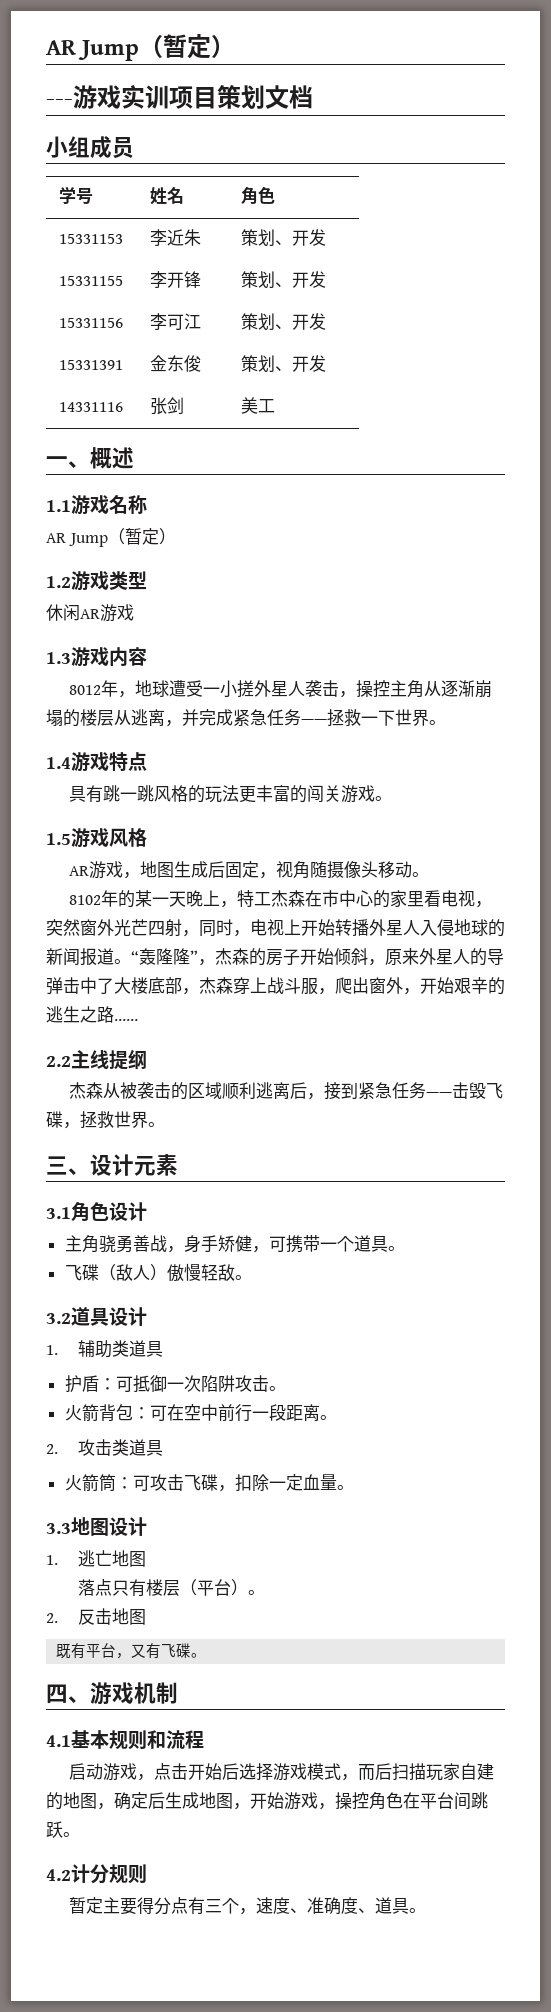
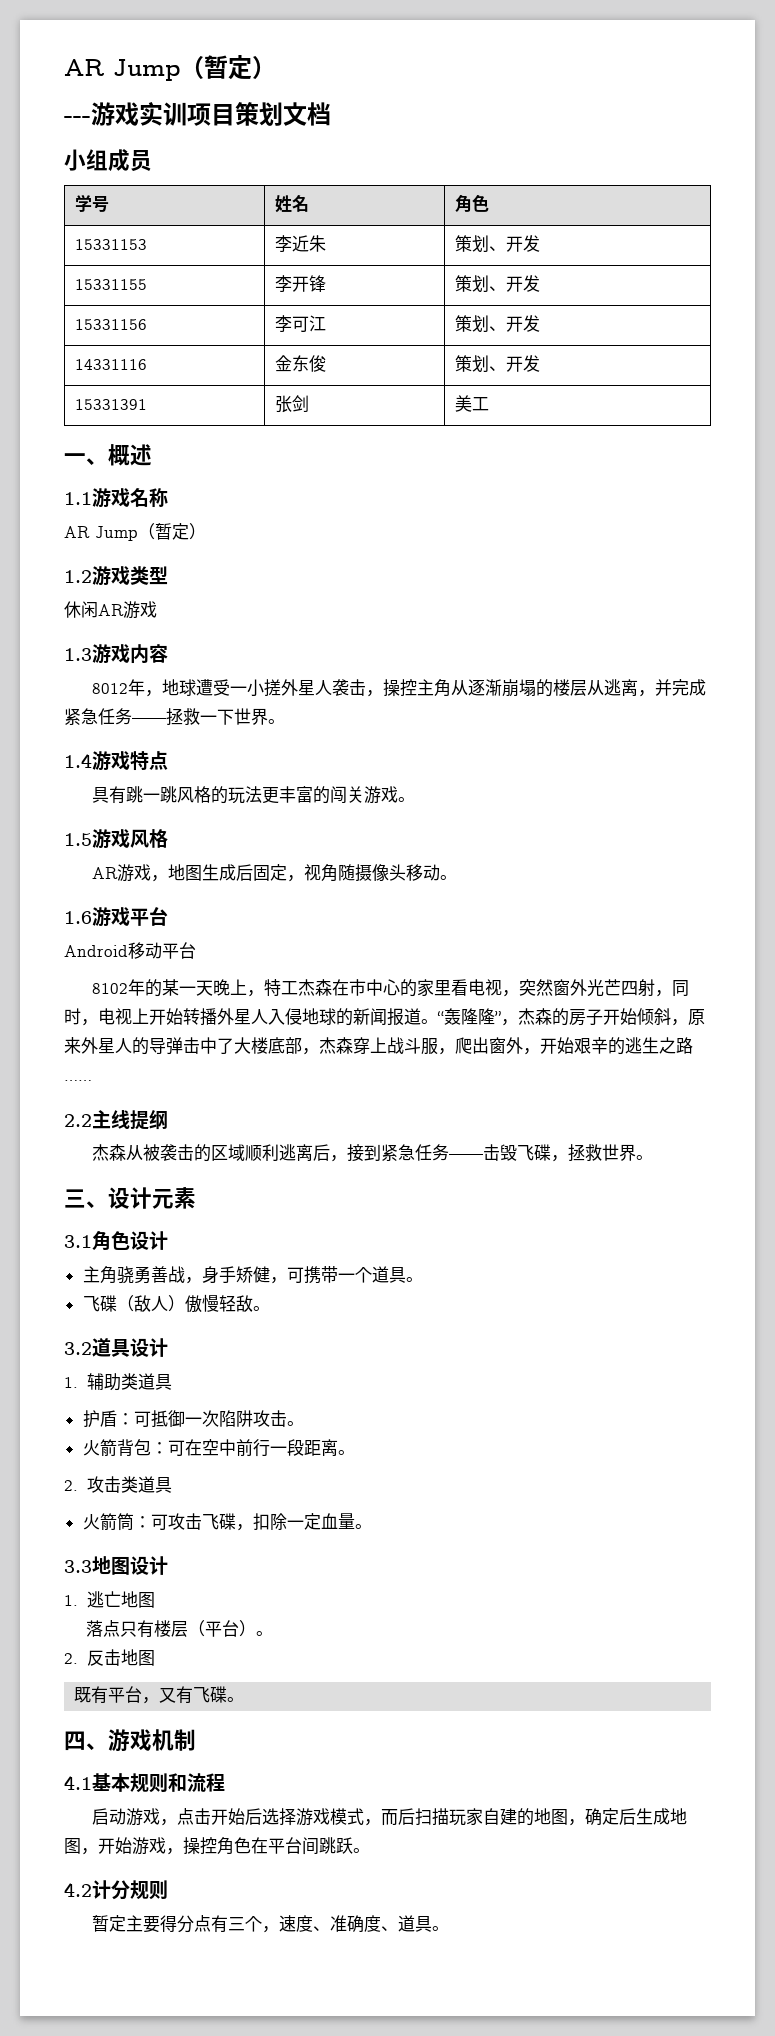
[59,360,124,370] 15331391 -> [74,359,147,370] 14331116
[59,402,124,412] 14331116 -> [74,399,147,410] 15331391
(429, 874) none -> [64,907,168,927] [64,942,196,959] // 1.6游戏平台 // Android移动平台

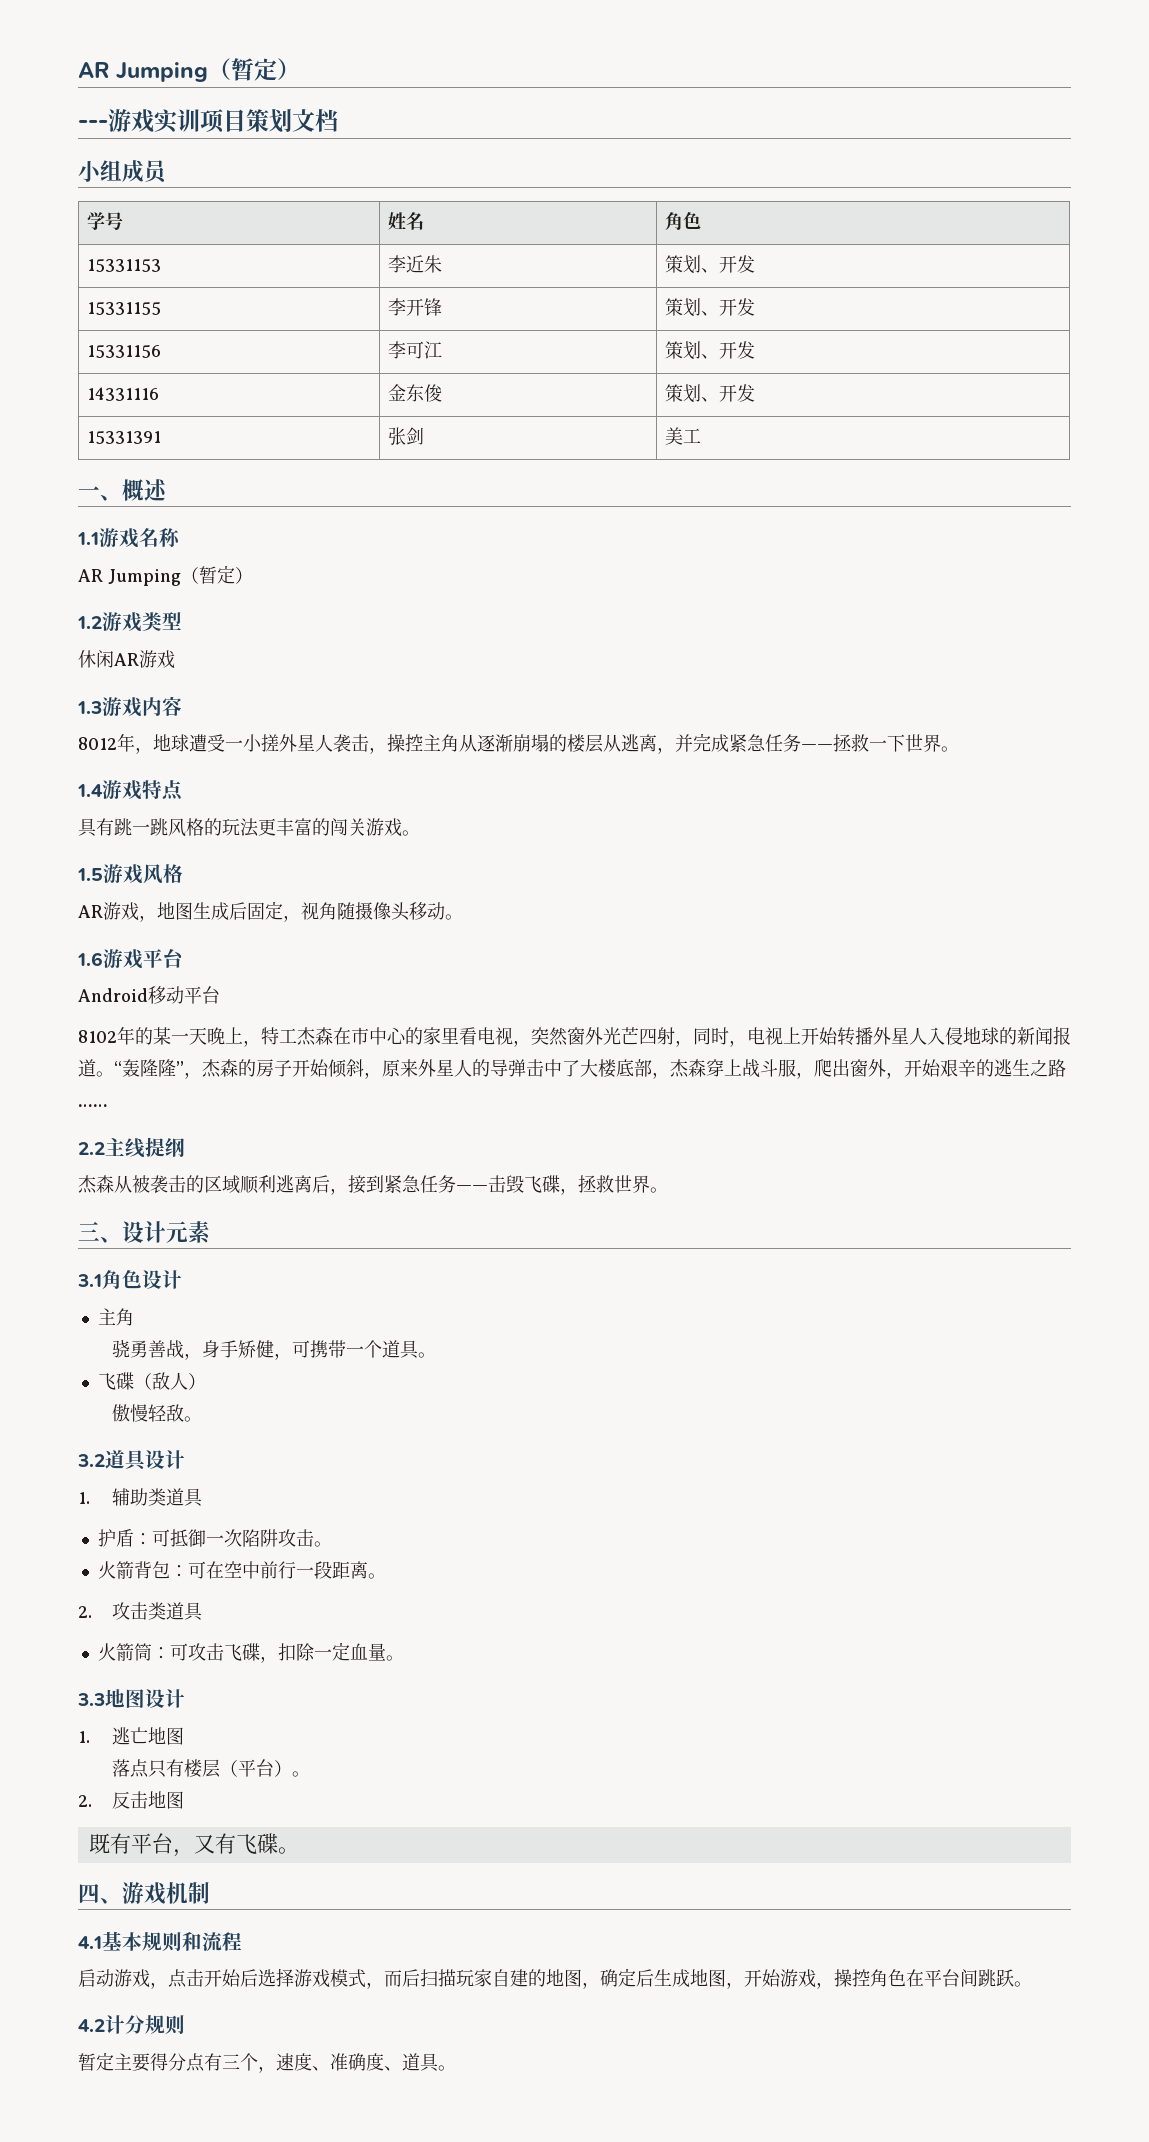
[64,59,180,81] AR Jump -> [78,62,209,82] AR Jumping
[95,526,138,541] Jump -> [108,569,181,586] Jumping
(117, 1275) none -> (134, 1317) //
(185, 1303) none -> (206, 1381) //

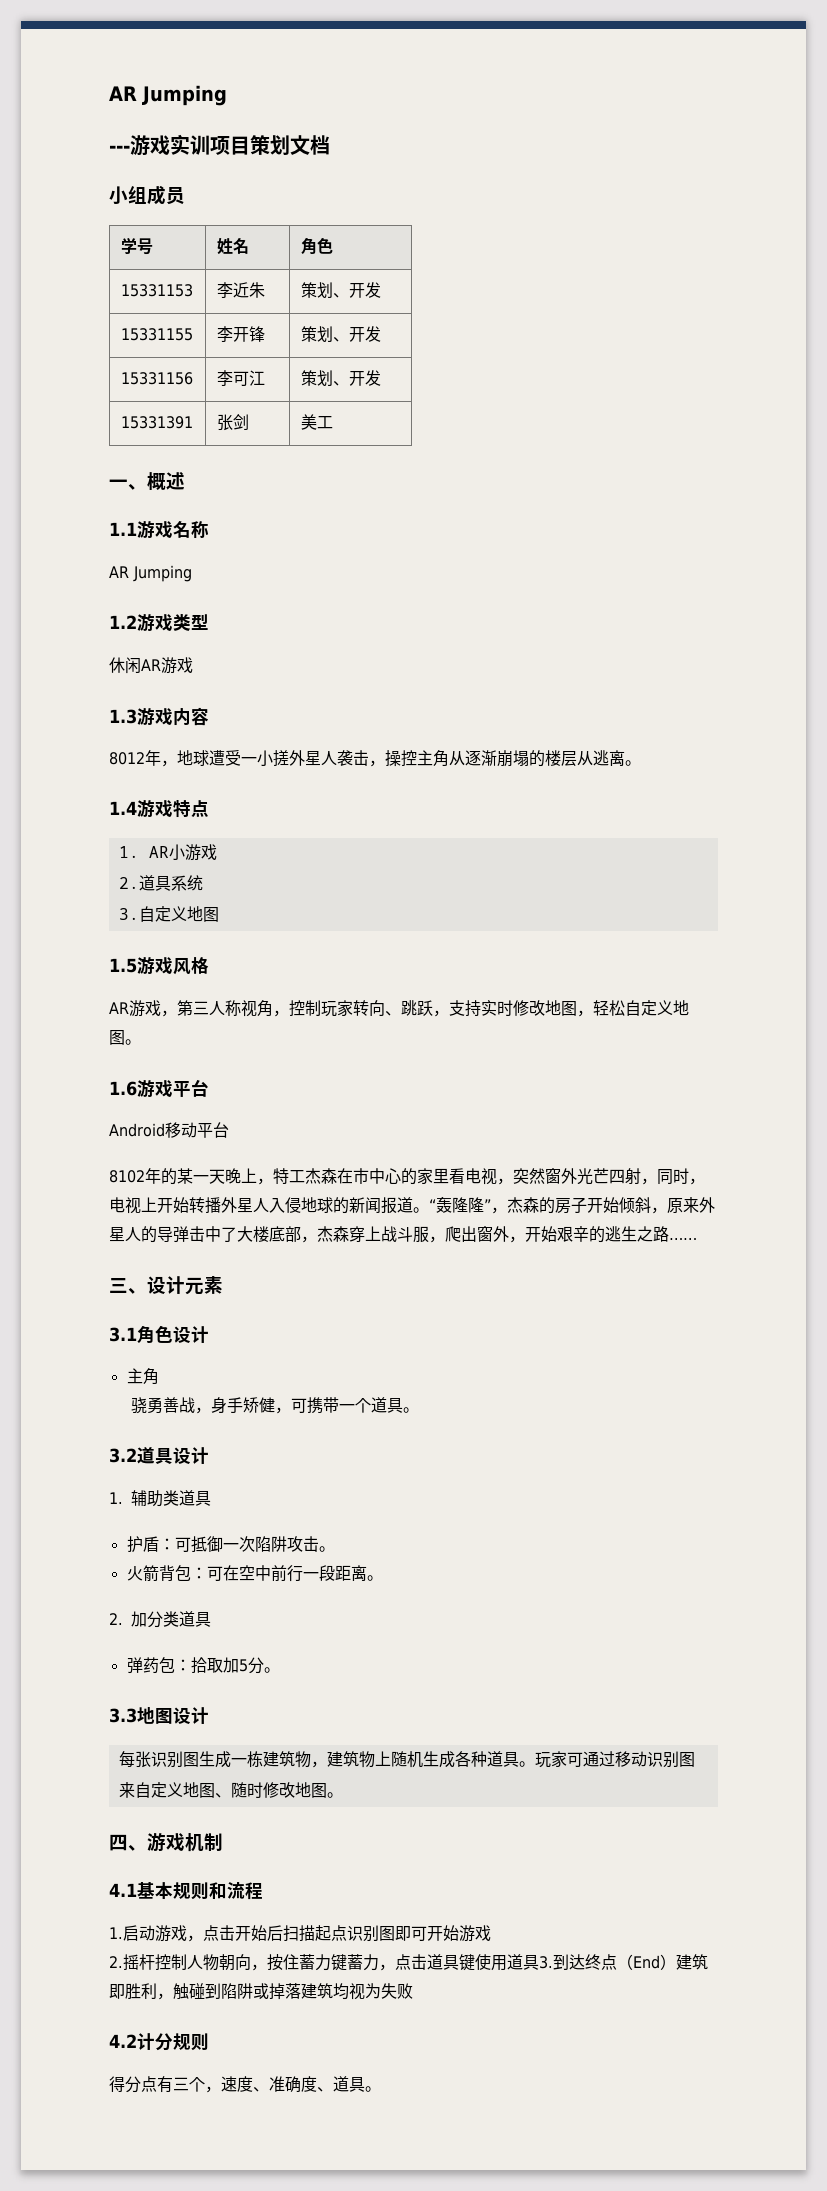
[78,58,301,82] AR Jumping（暂定） -> [109,85,227,106] AR Jumping
[87,387,160,401] [388,384,443,402] [665,384,756,403] // 14331116 | 金东俊 | 策划、开发 -> (381, 378) none
[181,565,253,584] （暂定） -> (192, 573) none
[657,733,959,754] [77,780,183,801] [78,818,420,837] ，并完成紧急任务——拯救一下世界。 // 1.4游戏特点 // 具有跳一跳风格的玩法更丰富的闯关游戏。 -> [625,760,641,766] [109,800,209,818] [118,844,217,861] [118,875,203,891] [118,906,219,922] 。 // 1.4游戏特点 // 1. AR小游戏 // 2.道具系统 // 3.自定义地图
[157,901,445,922] 地图生成后固定，视角随摄像头移动 -> [177,1000,689,1017] [109,1030,125,1045] 第三人称视角，控制玩家转向、跳跃，支持实时修改地图，轻松自定义地图
[78,1137,185,1158] [78,1175,668,1195] // 2.2主线提纲 // 杰森从被袭击的区域顺利逃离后，接到紧急任务——击毁飞碟，拯救世界。 -> (697, 1239) none
[97,1372,206,1390] [111,1404,202,1422] // 飞碟（敌人） // 傲慢轻敌。 -> (420, 1410) none
[111,1602,203,1621] [97,1642,404,1663] [77,1689,185,1708] [78,1727,184,1745] [111,1759,310,1778] [78,1791,184,1809] [88,1833,278,1857] 攻击类道具 // 火箭筒：可攻击飞碟，扣除一定血量。 // 3.3地图设计 // 1.逃亡地图 // 落点只有楼层（平台）。 // 2.反击地图 // 既有平台，又有飞碟 -> [131,1611,212,1628] [126,1657,280,1674] [109,1707,209,1724] [118,1751,695,1768] [118,1782,327,1798] 加分类道具 // 弹药包：拾取加5分。 // 3.3地图设计 // 每张识别图生成一栋建筑物，建筑物上随机生成各种道具。玩家可通过移动识别图来自定义地图、随时修改地图
(242, 1941) none -> [109,1927,123,1939] 1.
[258,1968,1032,1989] 选择游戏模式，而后扫描玩家自建的地图，确定后生成地图，开始游戏，操控角色在平台间跳跃。 -> [283,1925,491,1942] [109,1954,708,1971] [109,1983,413,2000] 扫描起点识别图即可开始游戏 // 2.摇杆控制人物朝向，按住蓄力键蓄力，点击道具键使用道具3.到达终点（End）建筑即胜利，触碰到陷阱或掉落建筑均视为失败
[78,2052,150,2072] 暂定主要 -> (209, 2042) none

